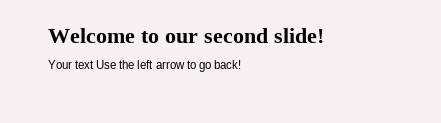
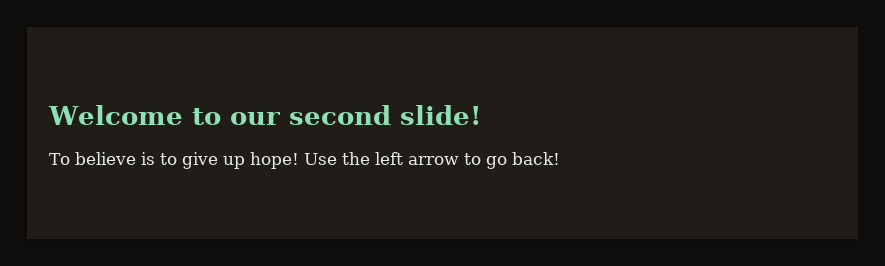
[48,60,95,69] Your text -> [49,152,299,169] To believe is to give up hope!

